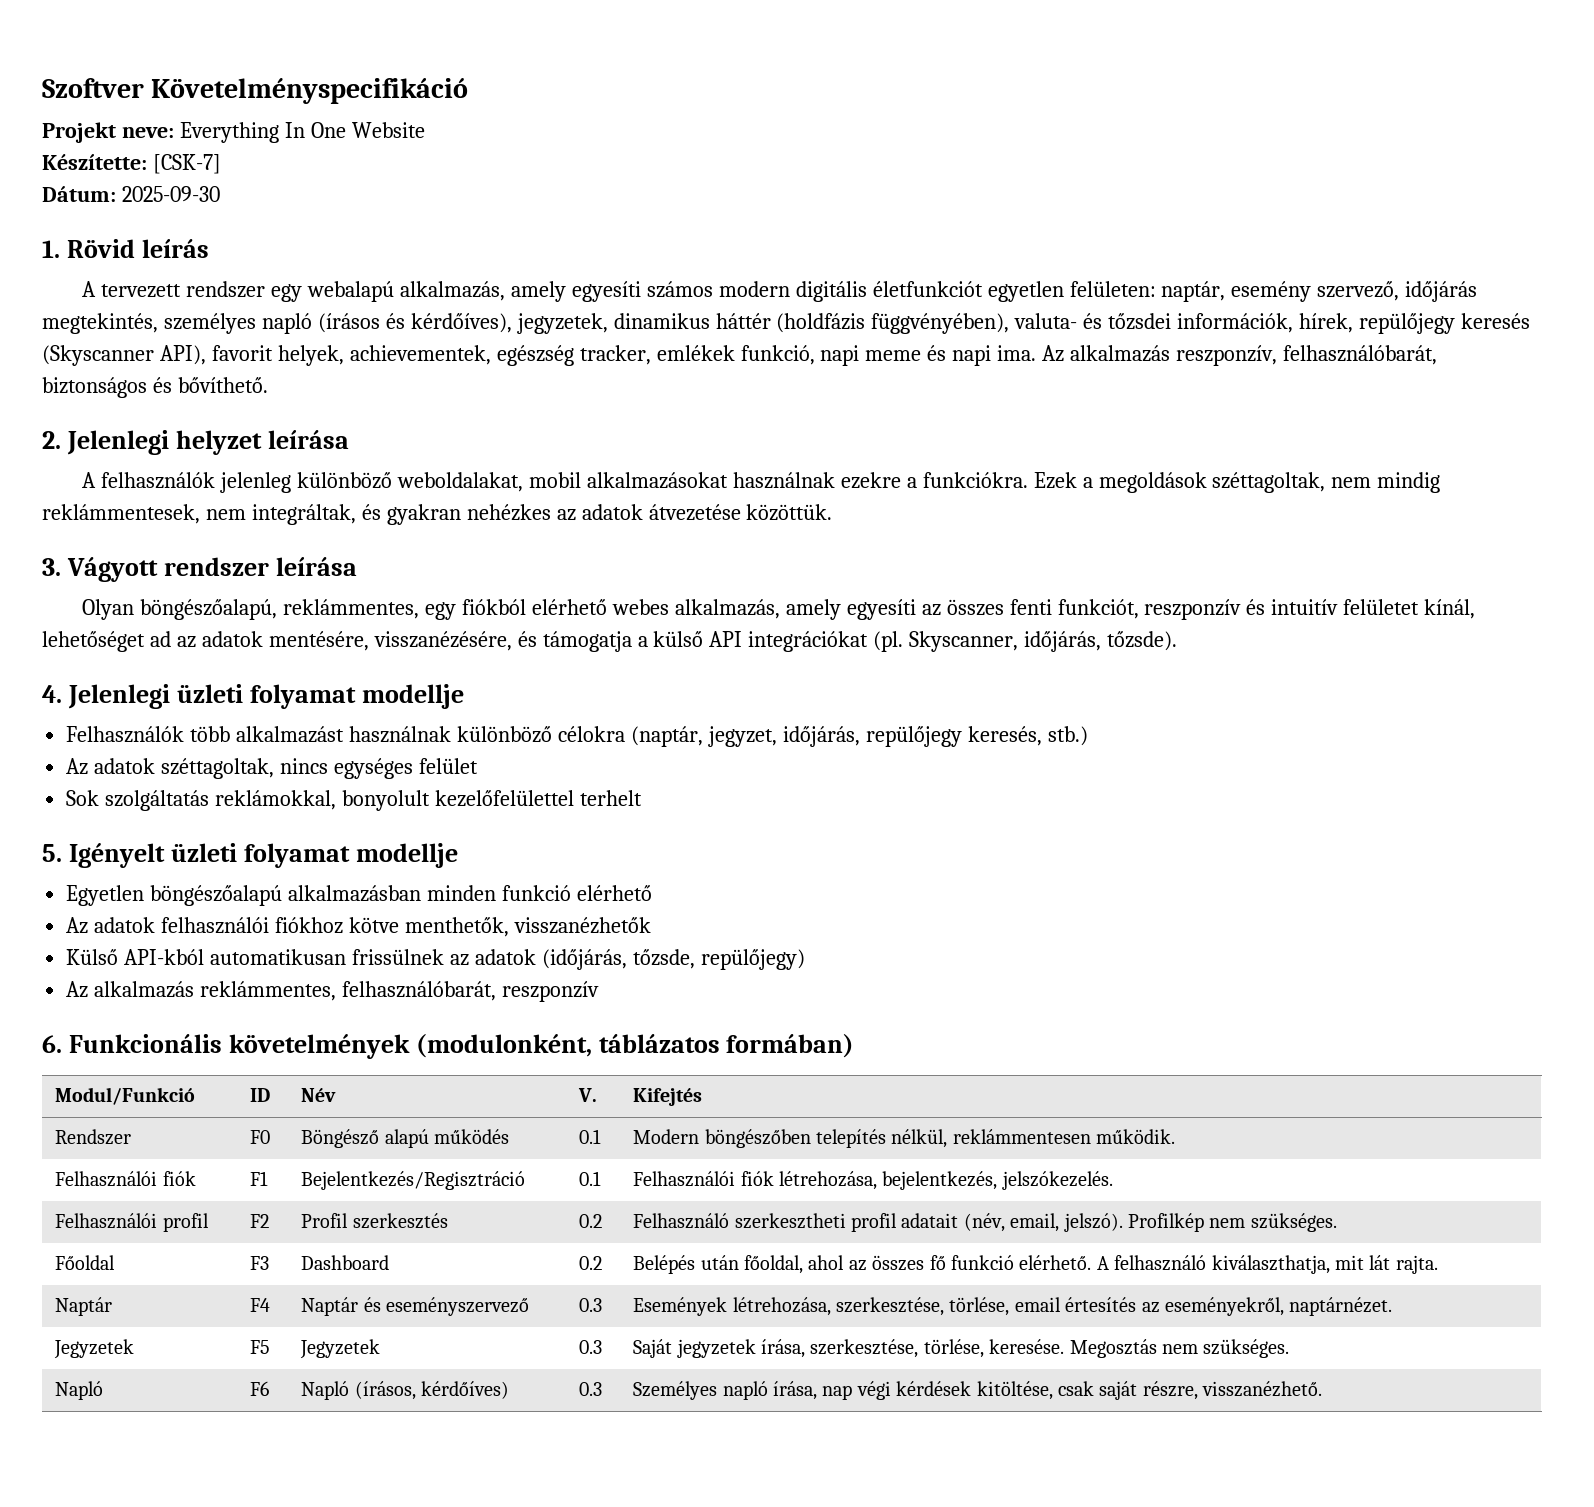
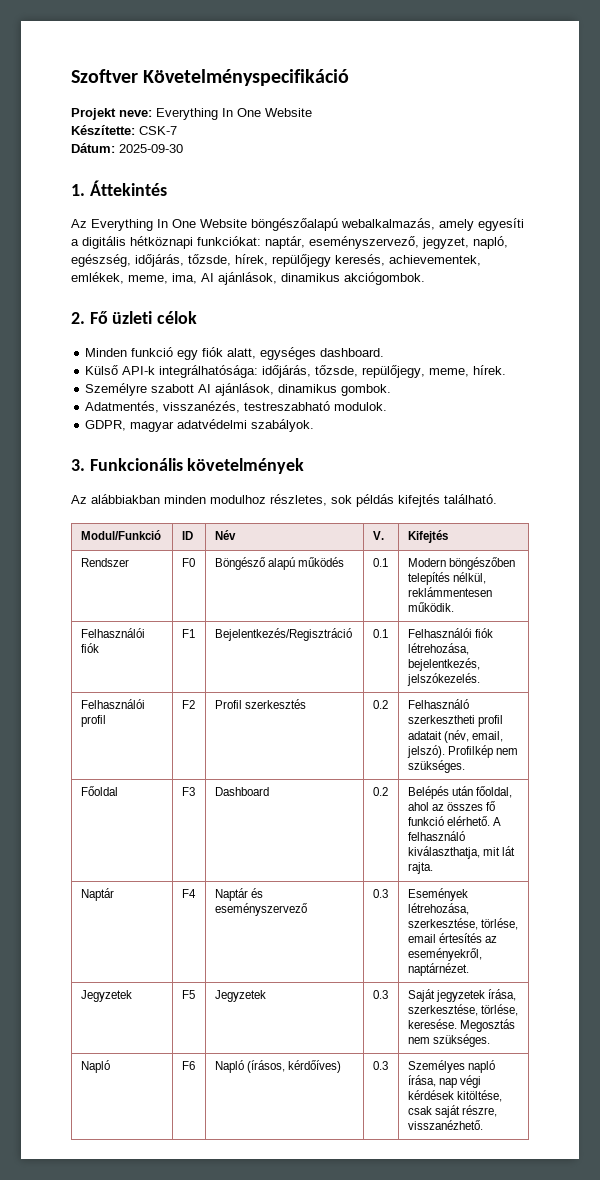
[152,154,221,174] [CSK-7] -> [139,126,177,135] CSK-7
[66,239,209,258] [82,281,1478,302] [42,313,1530,334] [42,345,1437,366] [42,377,268,398] [42,430,349,455] [82,472,1441,493] [42,504,833,525] [42,557,357,582] [82,599,1476,620] [42,631,1178,652] [42,684,464,709] [66,726,1088,747] [66,758,478,779] [66,790,642,811] [42,843,458,868] [66,885,652,906] [66,917,651,937] [66,949,805,970] [66,981,599,1002] [42,1034,855,1059] Rövid leírás // A tervezett rendszer egy webalapú alkalmazás, amely egyesíti számos modern digitális életfunkciót egyetlen felületen: naptár, esemény szervező, időjárás megtekintés, személyes napló (írásos és kérdőíves), jegyzetek, dinamikus háttér (holdfázis függvényében), valuta- és tőzsdei információk, hírek, repülőjegy keresés (Skyscanner API), favorit helyek, achievementek, egészség tracker, emlékek funkció, napi meme és napi ima. Az alkalmazás reszponzív, felhasználóbarát, biztonságos és bővíthető. // 2. Jelenlegi helyzet leírása // A felhasználók jelenleg különböző weboldalakat, mobil alkalmazásokat használnak ezekre a funkciókra. Ezek a megoldások széttagoltak, nem mindig reklámmentesek, nem integráltak, és gyakran nehézkes az adatok átvezetése közöttük. // 3. Vágyott rendszer leírása // Olyan böngészőalapú, reklámmentes, egy fiókból elérhető webes alkalmazás, amely egyesíti az összes fenti funkciót, reszponzív és intuitív felületet kínál, lehetőséget ad az adatok mentésére, visszanézésére, és támogatja a külső API integrációkat (pl. Skyscanner, időjárás, tőzsde). // 4. Jelenlegi üzleti folyamat modellje // Felhasználók több alkalmazást használnak különböző célokra (naptár, jegyzet, időjárás, repülőjegy keresés, stb.) // Az adatok széttagoltak, nincs egységes felület // Sok szolgáltatás reklámokkal, bonyolult kezelőfelülettel terhelt // 5. Igényelt üzleti folyamat modellje // Egyetlen böngészőalapú alkalmazásban minden funkció elérhető // Az adatok felhasználói fiókhoz kötve menthetők, visszanézhetők // Külső API-kból automatikusan frissülnek az adatok (időjárás, tőzsde, repülőjegy) // Az alkalmazás reklámmentes, felhasználóbarát, reszponzív // 6. Funkcionális követelmények (modulonként, táblázatos formában) -> [89,180,167,196] [71,218,524,231] [71,236,508,249] [71,254,481,267] [71,272,425,285] [71,311,198,324] [85,347,385,360] [85,365,507,378] [85,383,392,396] [85,401,388,413] [85,419,315,432] [71,458,305,474] [71,494,497,507] Áttekintés // Az Everything In One Website böngészőalapú webalkalmazás, amely egyesíti a digitális hétköznapi funkciókat: naptár, eseményszervező, jegyzet, napló, egészség, időjárás, tőzsde, hírek, repülőjegy keresés, achievementek, emlékek, meme, ima, AI ajánlások, dinamikus akciógombok. // 2. Fő üzleti célok // Minden funkció egy fiók alatt, egységes dashboard. // Külső API-k integrálhatósága: időjárás, tőzsde, repülőjegy, meme, hírek. // Személyre szabott AI ajánlások, dinamikus gombok. // Adatmentés, visszanézés, testreszabható modulok. // GDPR, magyar adatvédelmi szabályok. // 3. Funkcionális követelmények // Az alábbiakban minden modulhoz részletes, sok példás kifejtés található.

